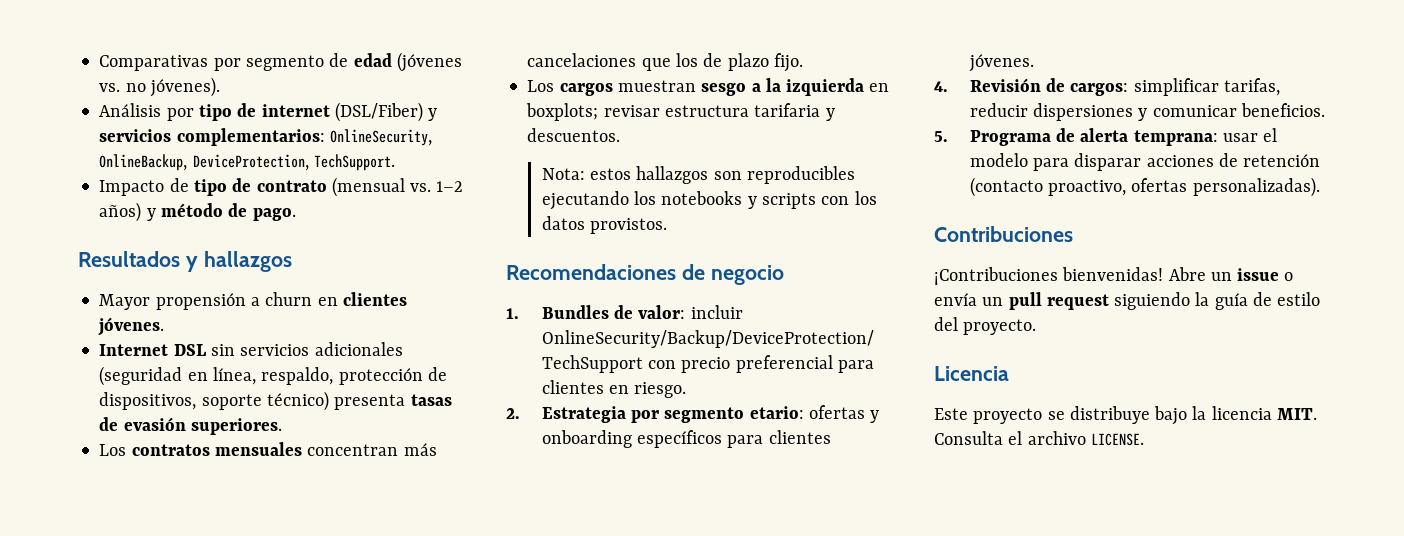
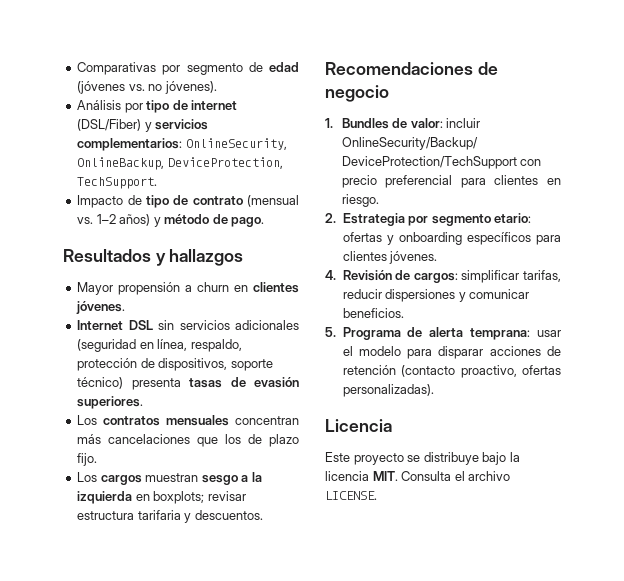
[541,166,855,184] [541,191,877,210] [541,216,668,234] // Nota: estos hallazgos son reproducibles ejecutando los notebooks y scripts con los datos provistos. -> (263, 515) none
[934,226,1073,242] [934,267,1294,285] [934,292,1321,310] [934,317,1037,335] // Contribuciones // ¡Contribuciones bienvenidas! Abre un issue o envía un pull request siguiendo la guía de estilo del proyecto. -> (434, 390) none

